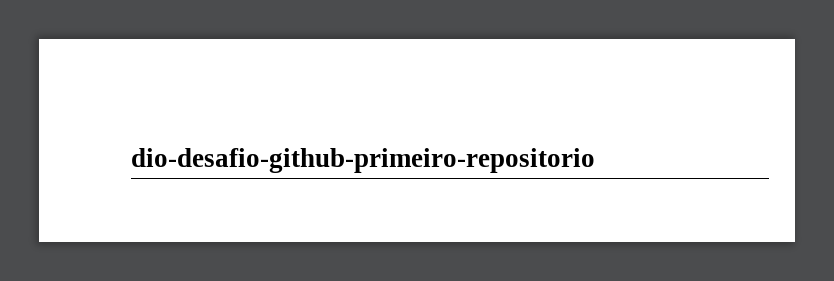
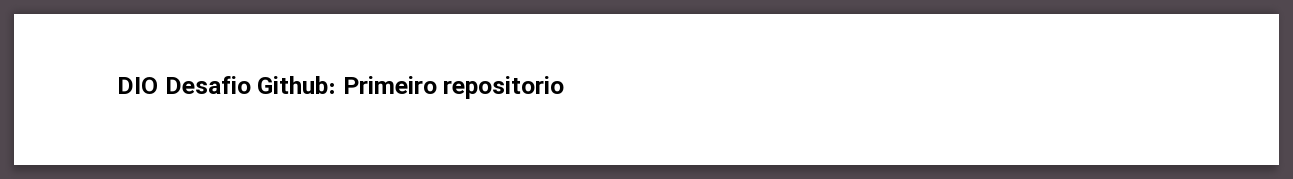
[131,148,595,173] dio-desafio-github-primeiro-repositorio -> [117,76,565,99] DIO Desafio Github: Primeiro repositorio

